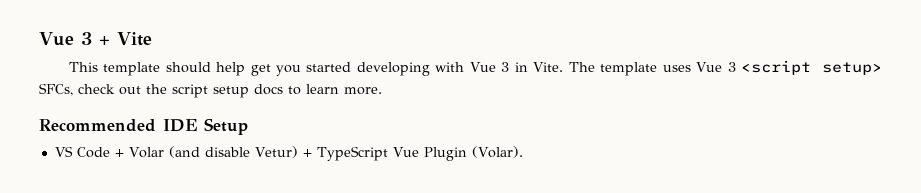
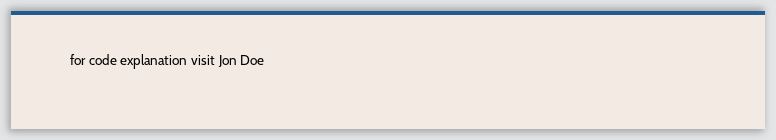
[39,32,152,46] [68,60,882,76] [39,83,382,98] [39,118,248,135] [54,146,523,161] Vue 3 + Vite // This template should help get you started developing with Vue 3 in Vite. The template uses Vue 3 <script setup> SFCs, check out the script setup docs to learn more. // Recommended IDE Setup // VS Code + Volar (and disable Vetur) + TypeScript Vue Plugin (Volar). -> [70,54,265,69] for code explanation visit Jon Doe

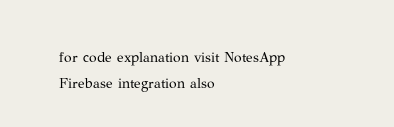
[217,55,265,67] Jon Doe -> [224,52,285,66] [59,78,215,92] NotesApp // Firebase integration also

